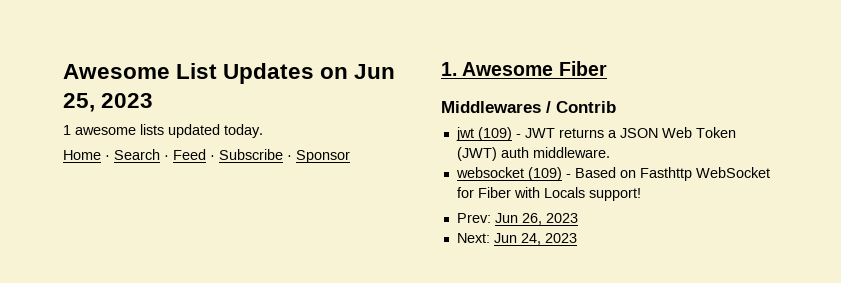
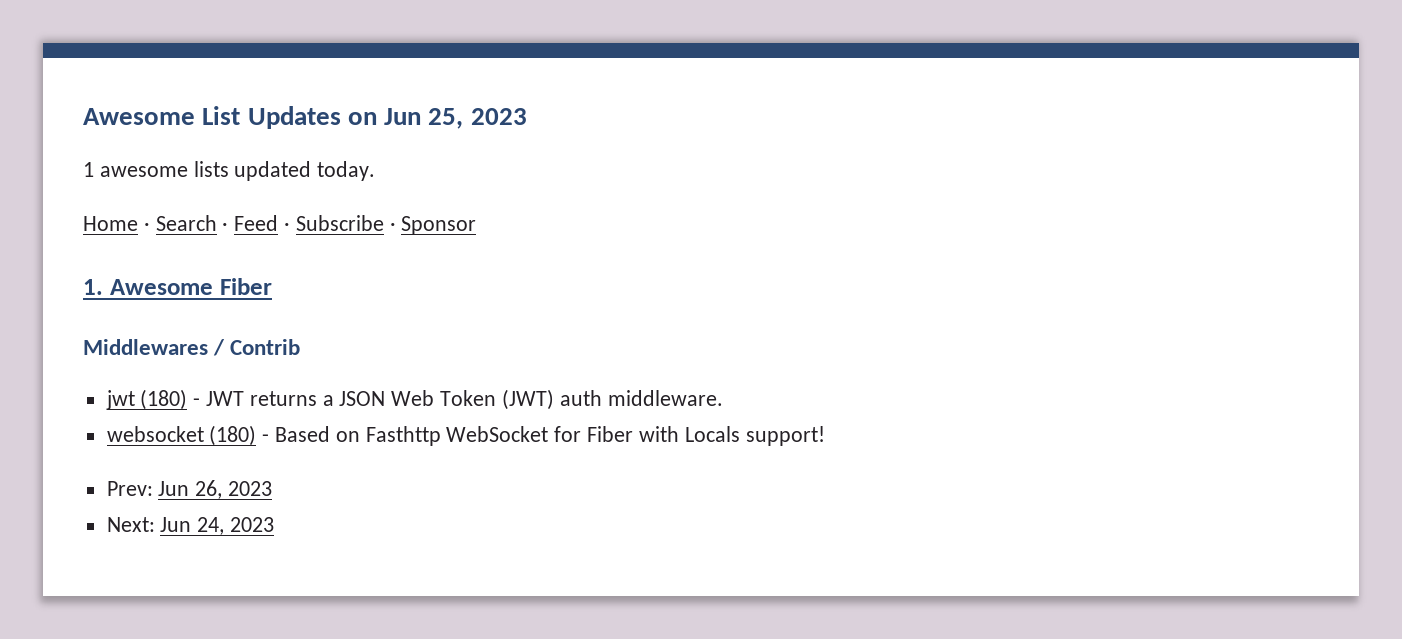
[477,127,512,141] (109) -> [140,389,188,410] (180)
[527,167,562,181] (109) -> [209,425,257,446] (180)

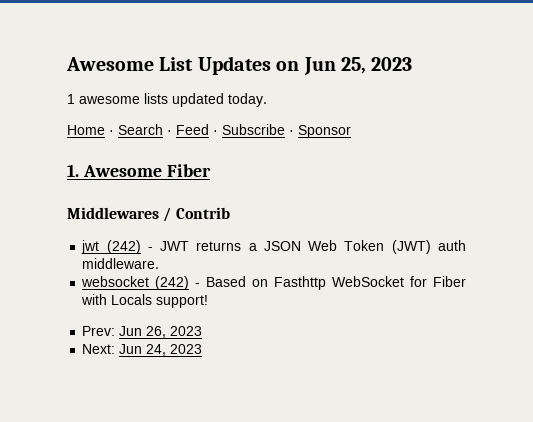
[140,389,188,410] (180) -> [106,240,141,254] (242)
[209,425,257,446] (180) -> [155,276,190,290] (242)

